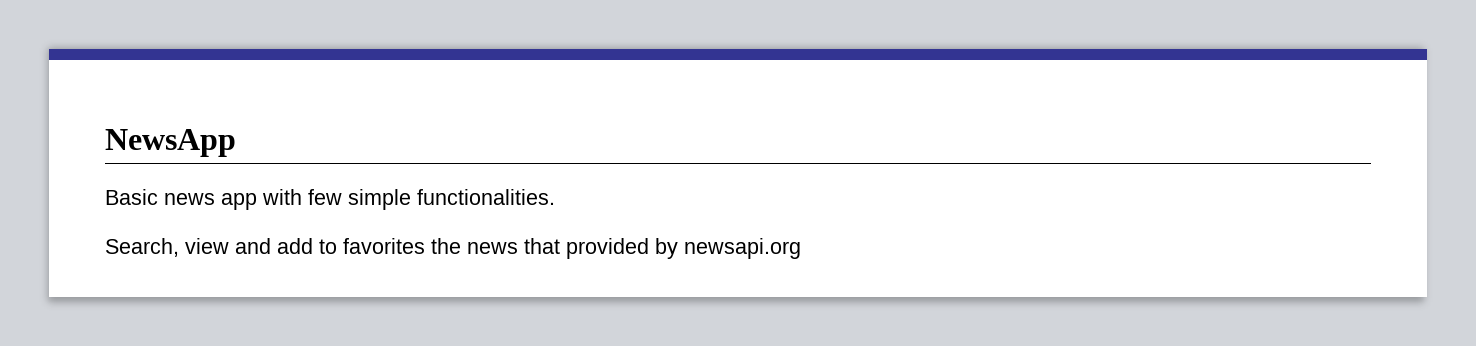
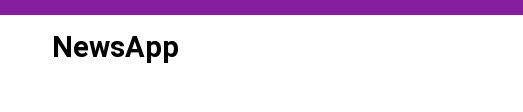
[105,189,555,210] [105,238,801,259] // Basic news app with few simple functionalities. // Search, view and add to favorites the news that provided by newsapi.org -> (179, 49) none

